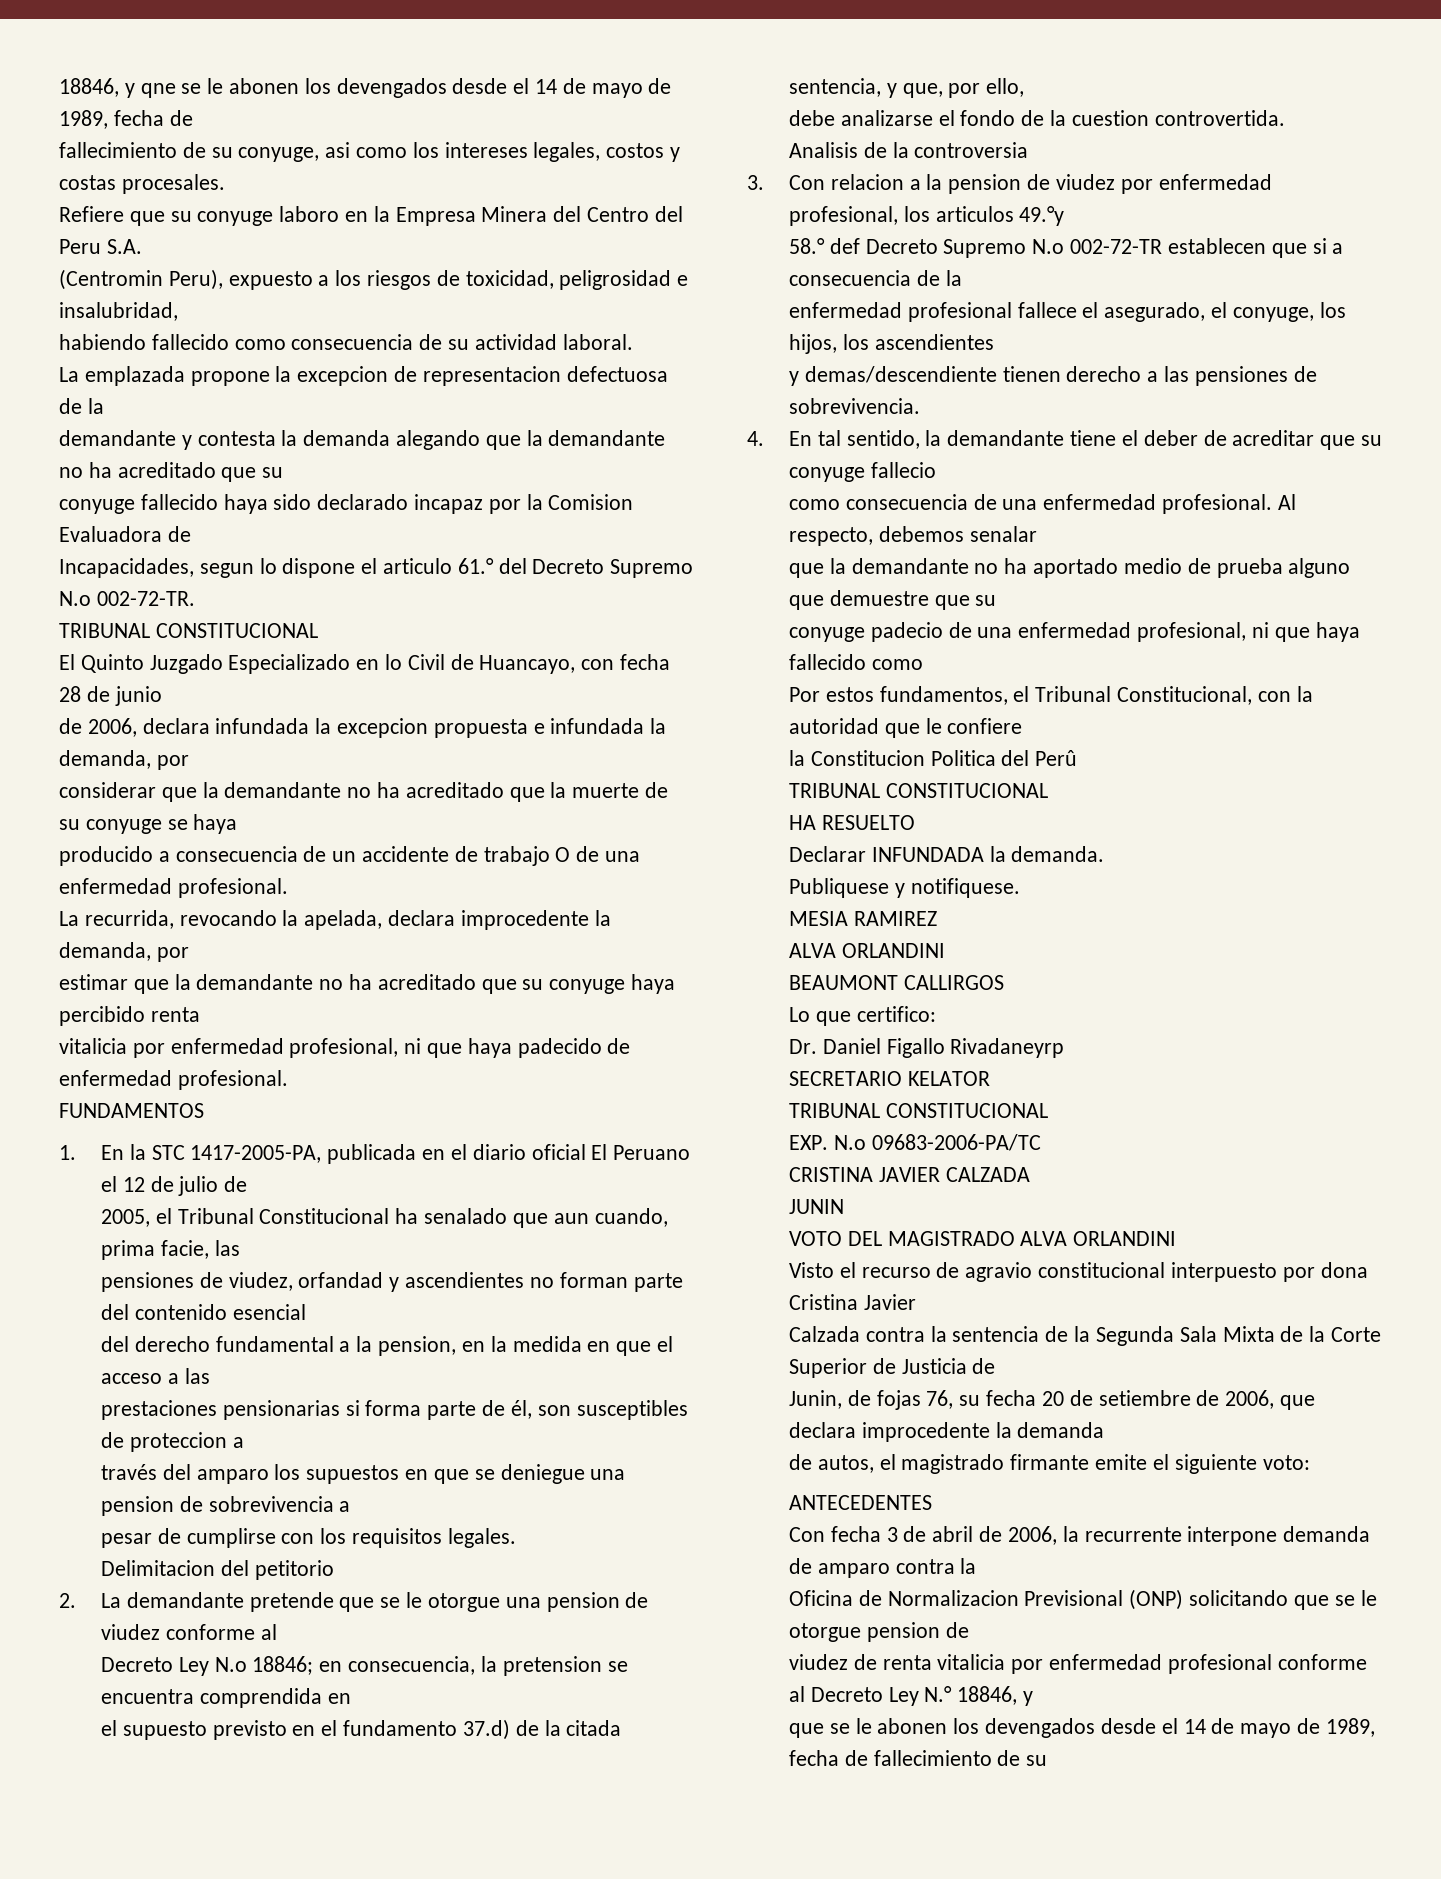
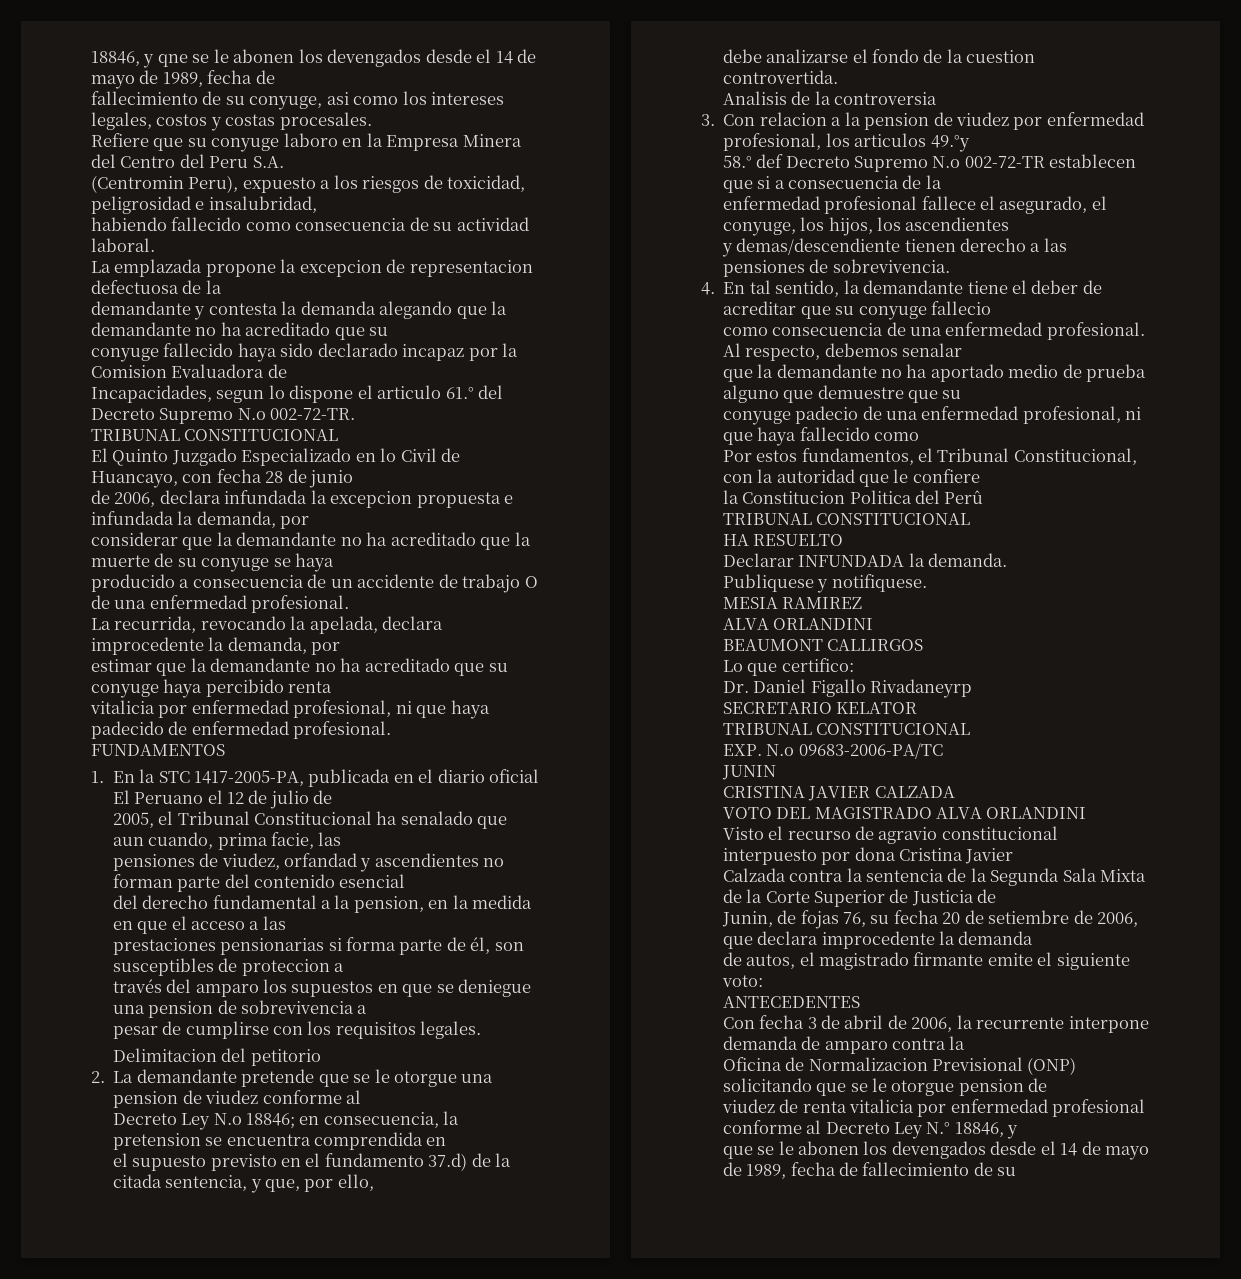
(1041, 1142) none -> [721,765,776,780] // JUNIN
[789,1199,845,1214] // JUNIN -> (955, 792) none

